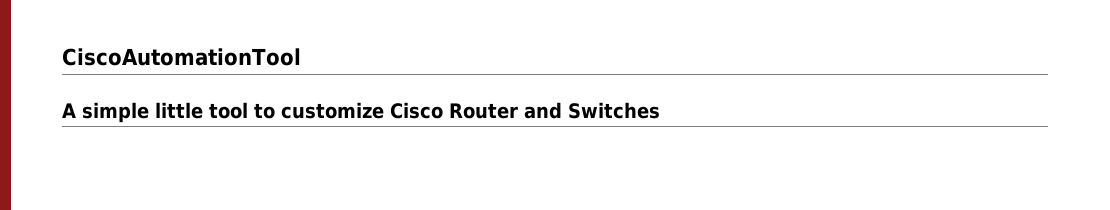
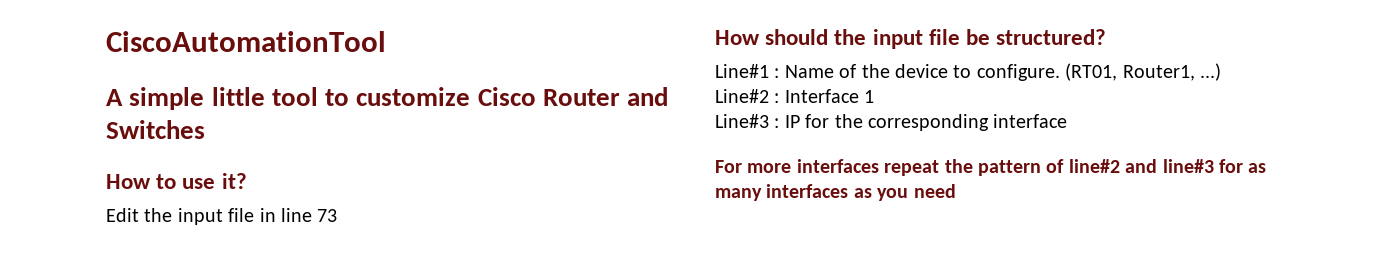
(660, 110) none -> [106,173,247,189] [106,208,338,225] [715,29,1107,49] [715,63,1221,81] [715,89,875,103] [715,114,1068,131] [715,159,1267,176] [715,184,956,201] // How to use it? // Edit the input file in line 73 // How should the input file be structured? // Line#1 : Name of the device to configure. (RT01, Router1, ...) // Line#2 : Interface 1 // Line#3 : IP for the corresponding interface // For more interfaces repeat the pattern of line#2 and line#3 for as many interfaces as you need

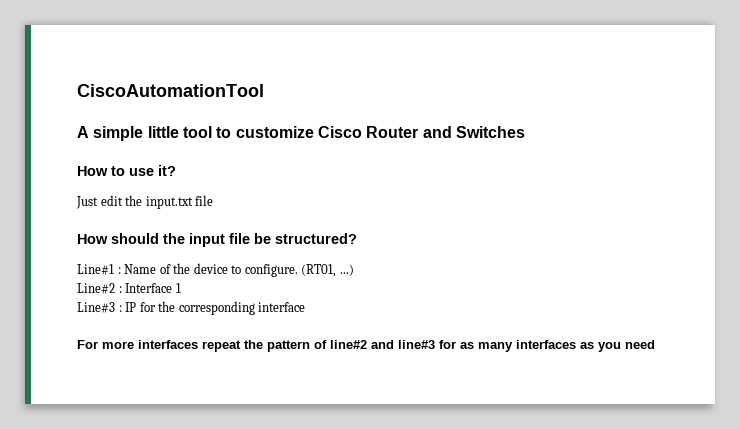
[106,208,338,225] Edit the input file in line 73 -> [76,195,214,209] Just edit the input.txt file
[1122,65,1195,81] Router1, -> (337, 270) none

